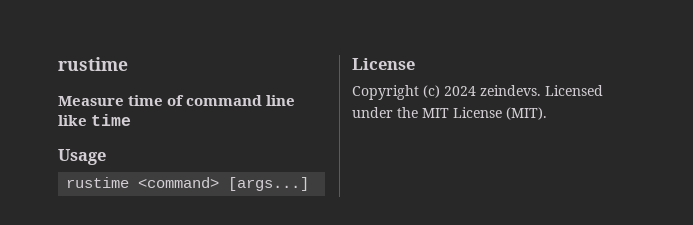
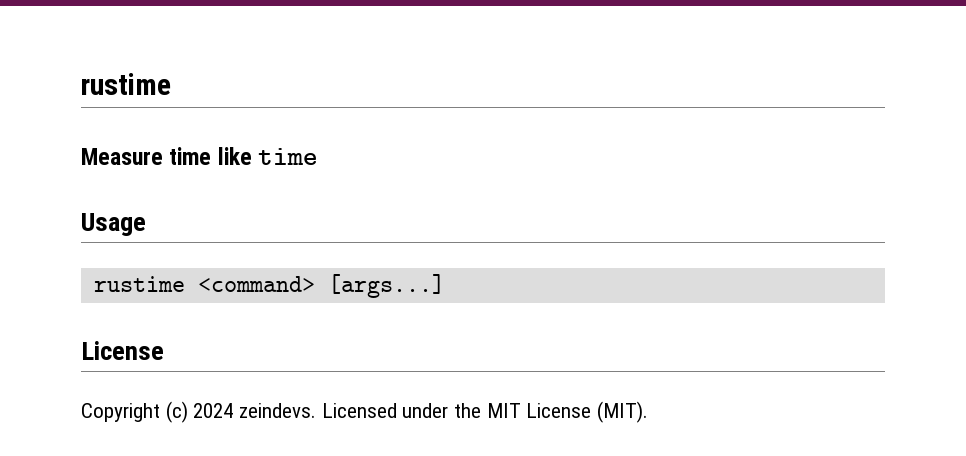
[167,95,296,106] of command line -> (212, 156) none

